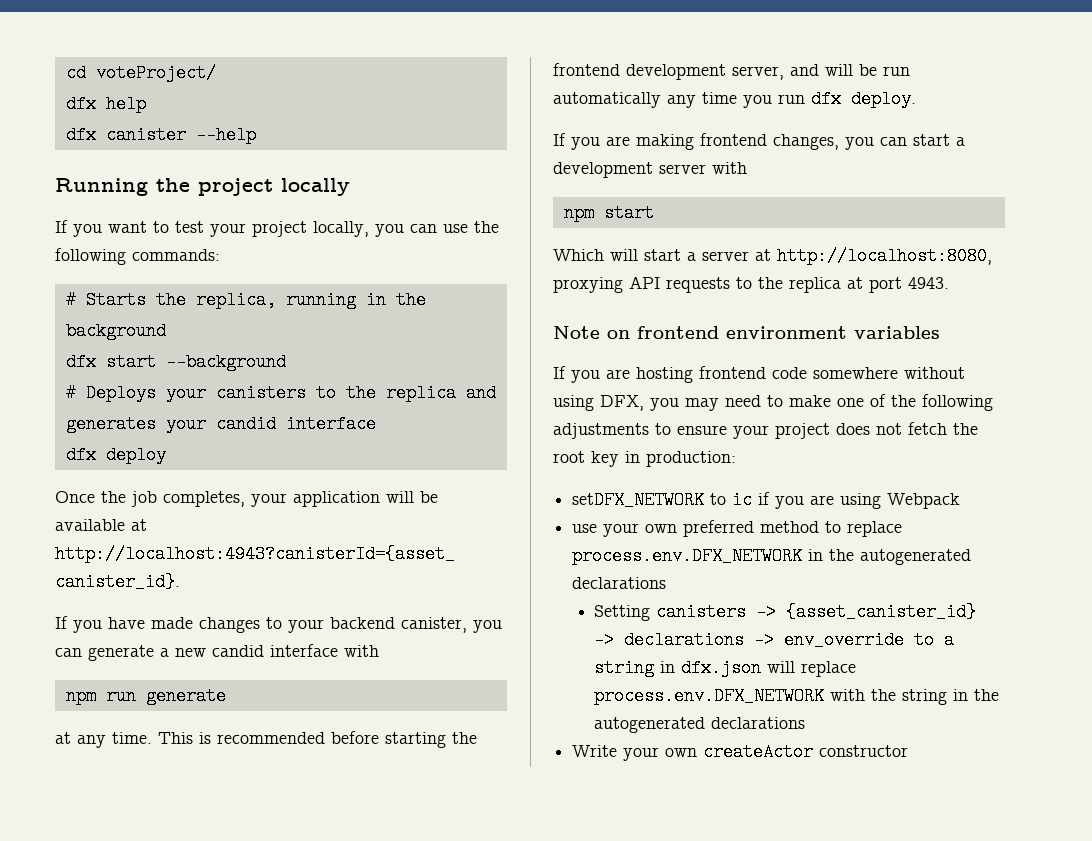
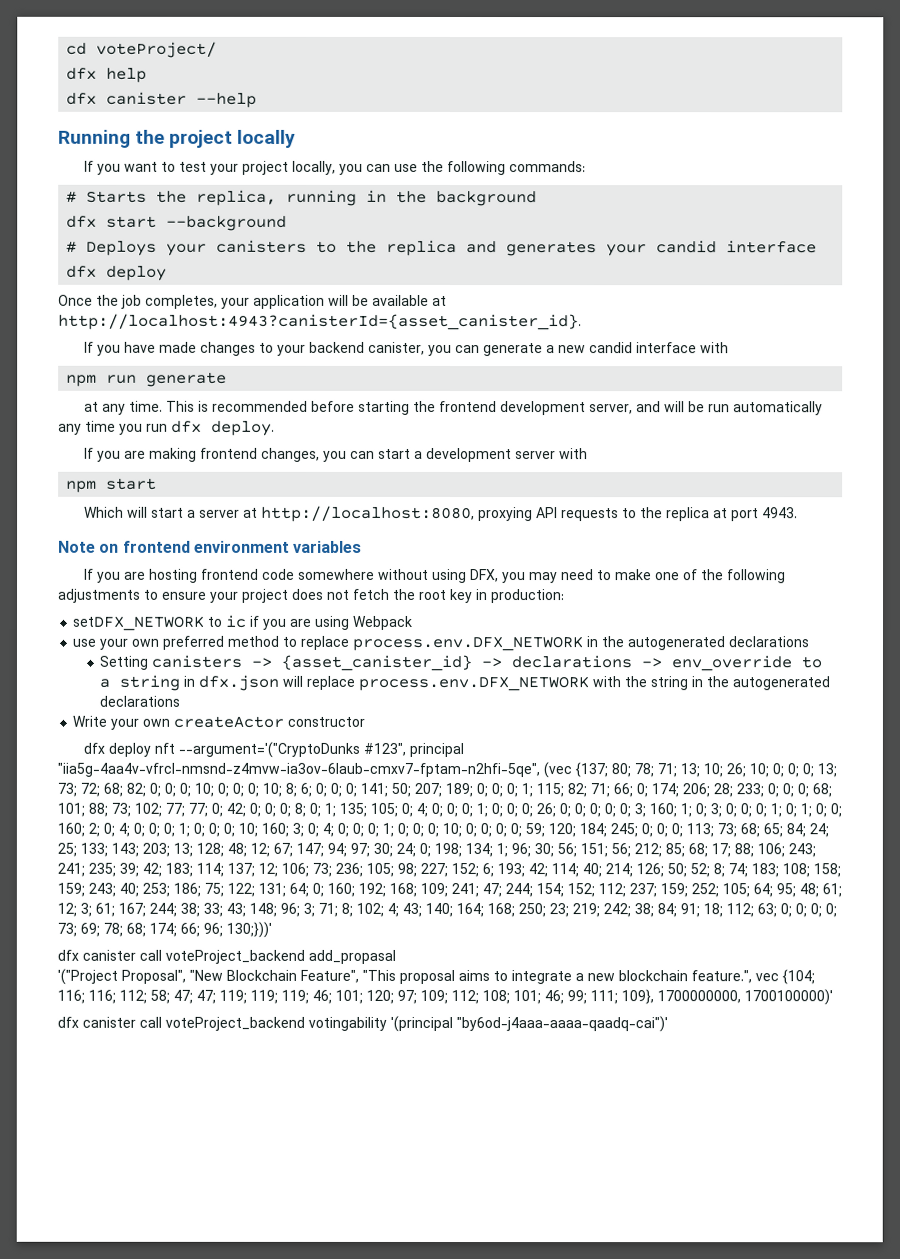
(909, 751) none -> [82,741,464,758] [57,762,837,779] [57,782,832,798] [57,802,842,818] [57,822,829,838] [57,842,816,858] [57,862,841,878] [57,882,842,898] [57,902,837,918] [57,921,272,938] [57,949,396,964] [57,968,815,985] [57,989,833,1006] [57,1015,668,1033] // dfx deploy nft --argument='("CryptoDunks #123", principal "iia5g-4aa4v-vfrcl-nmsnd-z4mvw-ia3ov-6laub-cmxv7-fptam-n2hfi-5qe", (vec {137; 80; 78; 71; 13; 10; 26; 10; 0; 0; 0; 13; 73; 72; 68; 82; 0; 0; 0; 10; 0; 0; 0; 10; 8; 6; 0; 0; 0; 141; 50; 207; 189; 0; 0; 0; 1; 115; 82; 71; 66; 0; 174; 206; 28; 233; 0; 0; 0; 68; 101; 88; 73; 102; 77; 77; 0; 42; 0; 0; 0; 8; 0; 1; 135; 105; 0; 4; 0; 0; 0; 1; 0; 0; 0; 26; 0; 0; 0; 0; 0; 3; 160; 1; 0; 3; 0; 0; 0; 1; 0; 1; 0; 0; 160; 2; 0; 4; 0; 0; 0; 1; 0; 0; 0; 10; 160; 3; 0; 4; 0; 0; 0; 1; 0; 0; 0; 10; 0; 0; 0; 0; 59; 120; 184; 245; 0; 0; 0; 113; 73; 68; 65; 84; 24; 25; 133; 143; 203; 13; 128; 48; 12; 67; 147; 94; 97; 30; 24; 0; 198; 134; 1; 96; 30; 56; 151; 56; 212; 85; 68; 17; 88; 106; 243; 241; 235; 39; 42; 183; 114; 137; 12; 106; 73; 236; 105; 98; 227; 152; 6; 193; 42; 114; 40; 214; 126; 50; 52; 8; 74; 183; 108; 158; 159; 243; 40; 253; 186; 75; 122; 131; 64; 0; 160; 192; 168; 109; 241; 47; 244; 154; 152; 112; 237; 159; 252; 105; 64; 95; 48; 61; 12; 3; 61; 167; 244; 38; 33; 43; 148; 96; 3; 71; 8; 102; 4; 43; 140; 164; 168; 250; 23; 219; 242; 38; 84; 91; 18; 112; 63; 0; 0; 0; 0; 73; 69; 78; 68; 174; 66; 96; 130;}))' // dfx canister call voteProject_backend add_propasal // '("Project Proposal", "New Blockchain Feature", "This proposal aims to integrate a new blockchain feature.", vec {104; 116; 116; 112; 58; 47; 47; 119; 119; 119; 46; 101; 120; 97; 109; 112; 108; 101; 46; 99; 111; 109}, 1700000000, 1700100000)' // dfx canister call voteProject_backend votingability '(principal "by6od-j4aaa-aaaa-qaadq-cai")'

